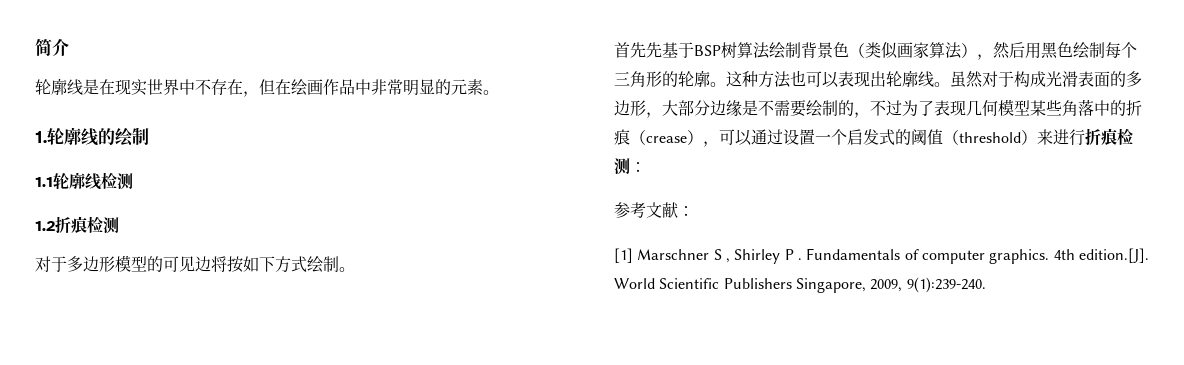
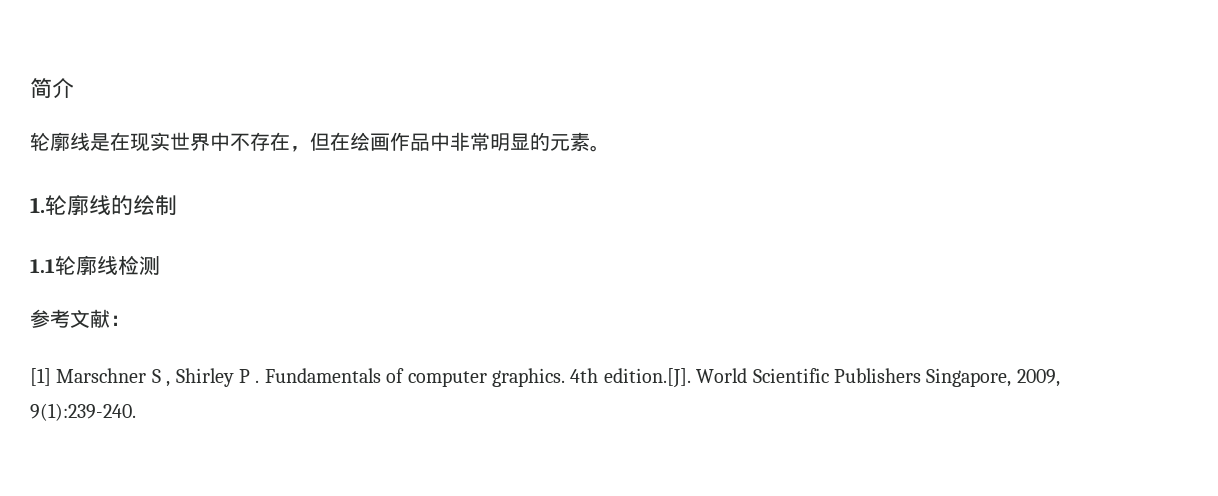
[35,216,119,234] [35,255,355,273] [614,42,1137,60] [614,70,1142,88] [614,99,1142,118] [614,128,1133,147] [614,158,646,175] // 1.2折痕检测 // 对于多边形模型的可见边将按如下方式绘制。 // 首先先基于BSP树算法绘制背景色（类似画家算法），然后用黑色绘制每个三角形的轮廓。这种方法也可以表现出轮廓线。虽然对于构成光滑表面的多边形，大部分边缘是不需要绘制的，不过为了表现几何模型某些角落中的折痕（crease），可以通过设置一个启发式的阈值（threshold）来进行折痕检测： -> (160, 265) none

